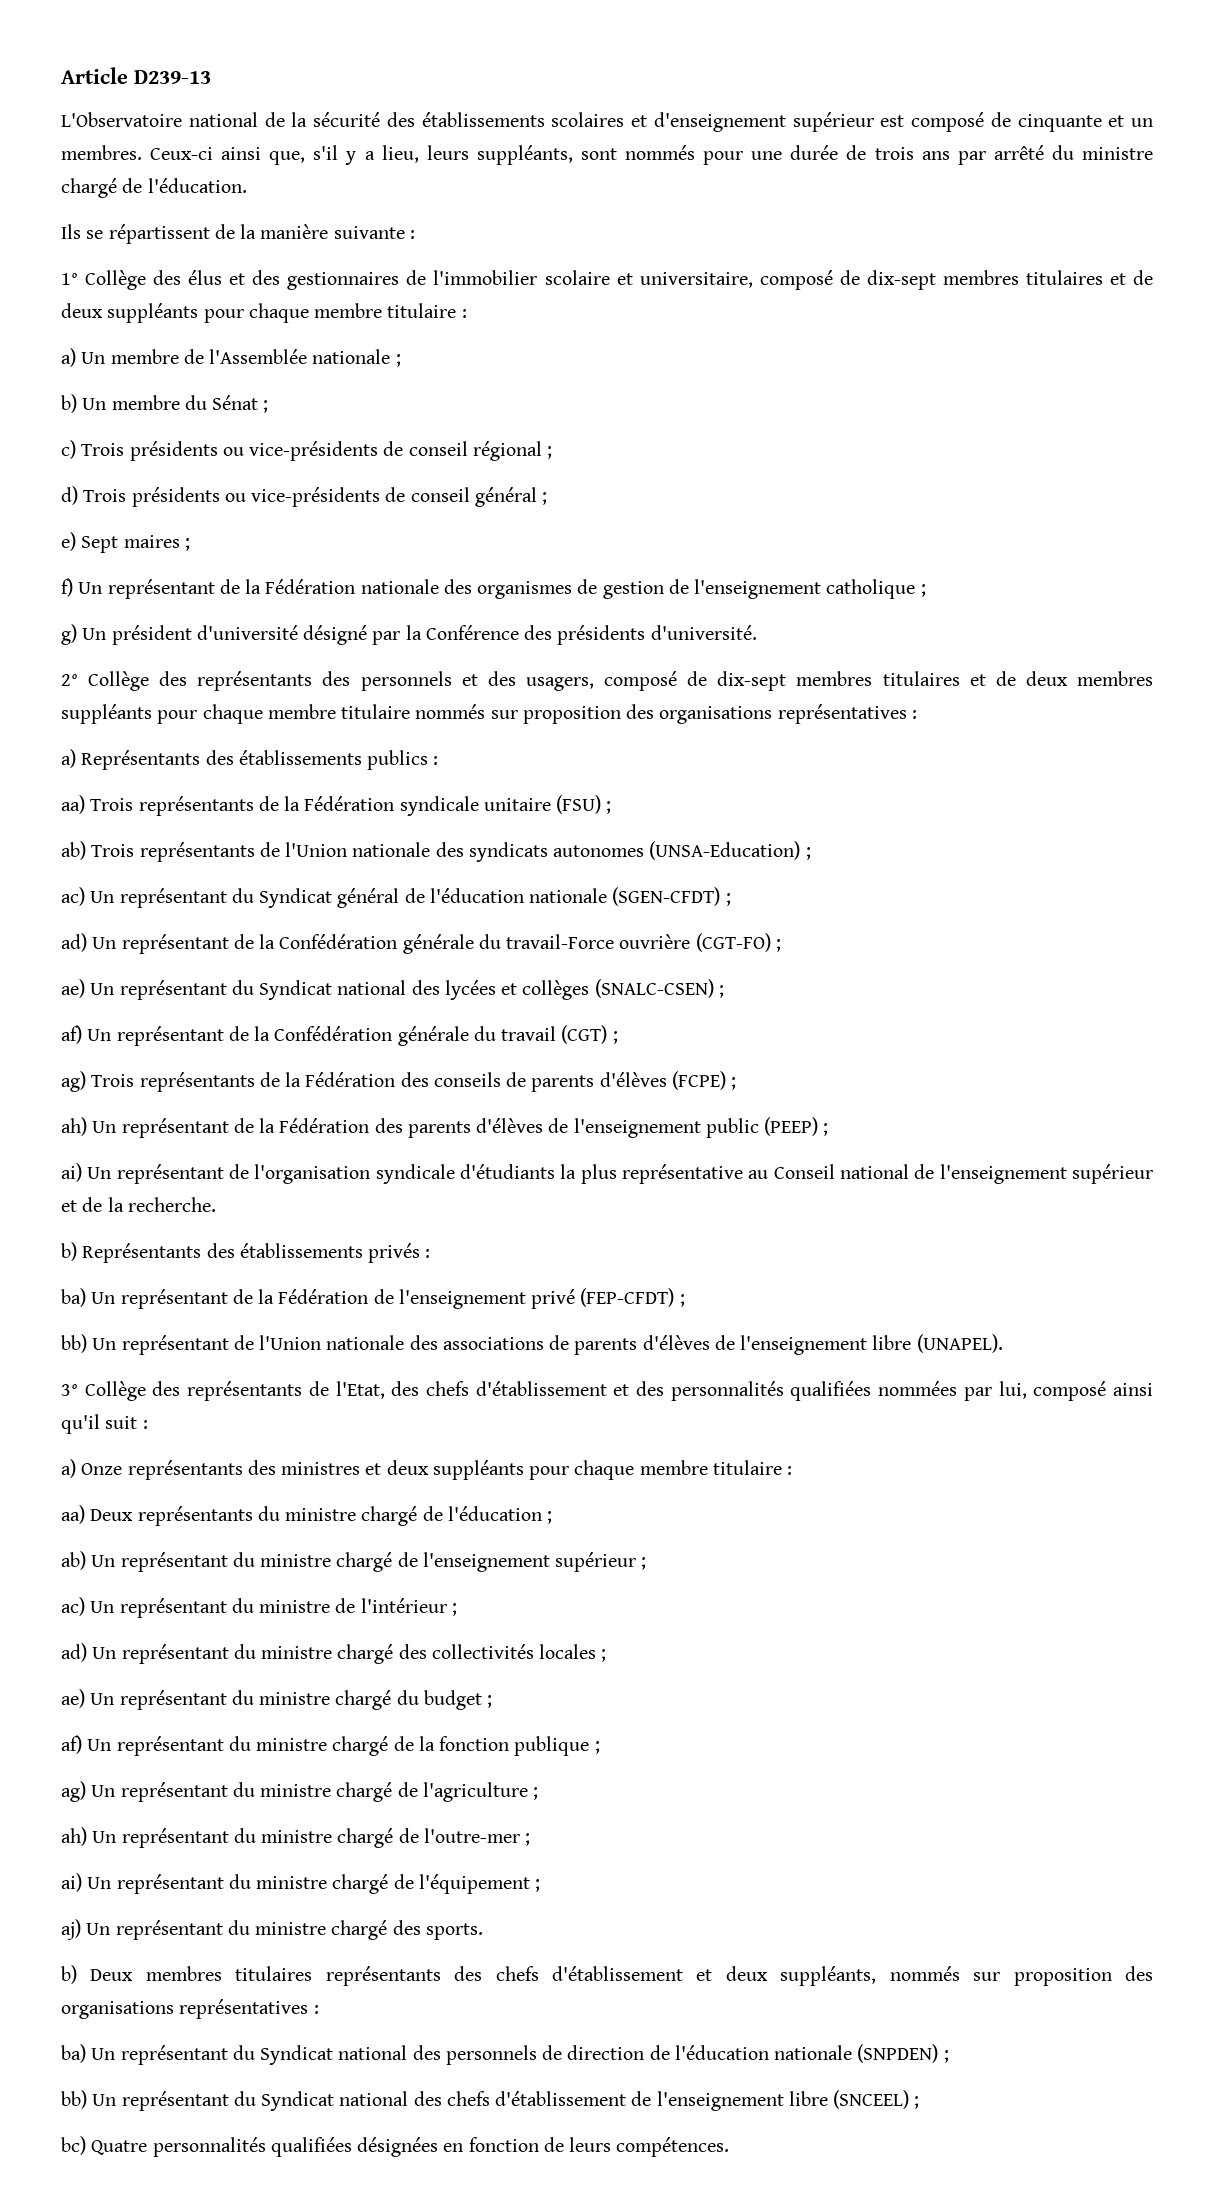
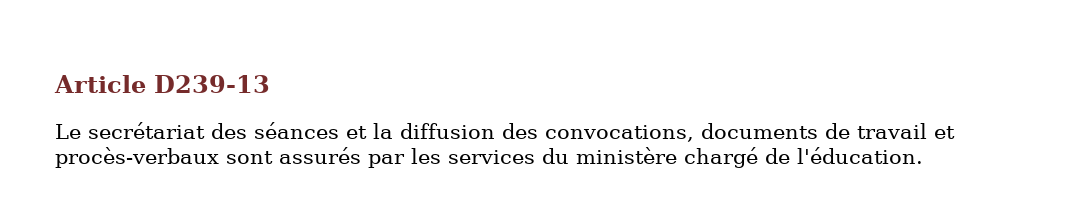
[61,112,1153,132] [61,145,1153,165] [61,178,247,198] [61,224,415,244] [61,270,1153,290] [61,303,467,323] [61,348,401,367] [61,394,269,413] [61,440,553,461] [61,486,548,507] [61,532,190,553] [61,578,926,599] [61,624,757,645] [61,671,1153,691] [61,704,917,724] [61,749,439,770] [61,795,612,816] [61,841,811,862] [61,887,731,908] [61,933,781,954] [61,979,724,1000] [61,1025,618,1046] [61,1071,737,1092] [61,1117,829,1138] [61,1163,1154,1184] [61,1197,216,1212] [61,1242,431,1263] [61,1288,685,1309] [61,1334,1003,1355] [61,1381,1154,1401] [61,1414,148,1434] [61,1459,793,1480] [61,1505,553,1526] [61,1551,647,1572] [61,1597,457,1618] [61,1643,607,1664] [61,1689,493,1710] [61,1735,600,1756] [61,1781,539,1802] [61,1827,531,1848] [61,1873,541,1894] [61,1919,483,1940] [61,1965,1153,1986] [61,1999,319,2019] [61,2044,949,2065] [61,2090,920,2111] [61,2136,730,2157] L'Observatoire national de la sécurité des établissements scolaires et d'enseignement supérieur est composé de cinquante et un membres. Ceux-ci ainsi que, s'il y a lieu, leurs suppléants, sont nommés pour une durée de trois ans par arrêté du ministre chargé de l'éducation. // Ils se répartissent de la manière suivante : // 1° Collège des élus et des gestionnaires de l'immobilier scolaire et universitaire, composé de dix-sept membres titulaires et de deux suppléants pour chaque membre titulaire : // a) Un membre de l'Assemblée nationale ; // b) Un membre du Sénat ; // c) Trois présidents ou vice-présidents de conseil régional ; // d) Trois présidents ou vice-présidents de conseil général ; // e) Sept maires ; // f) Un représentant de la Fédération nationale des organismes de gestion de l'enseignement catholique ; // g) Un président d'université désigné par la Conférence des présidents d'université. // 2° Collège des représentants des personnels et des usagers, composé de dix-sept membres titulaires et de deux membres suppléants pour chaque membre titulaire nommés sur proposition des organisations représentatives : // a) Représentants des établissements publics : // aa) Trois représentants de la Fédération syndicale unitaire (FSU) ; // ab) Trois représentants de l'Union nationale des syndicats autonomes (UNSA-Education) ; // ac) Un représentant du Syndicat général de l'éducation nationale (SGEN-CFDT) ; // ad) Un représentant de la Confédération générale du travail-Force ouvrière (CGT-FO) ; // ae) Un représentant du Syndicat national des lycées et collèges (SNALC-CSEN) ; // af) Un représentant de la Confédération générale du travail (CGT) ; // ag) Trois représentants de la Fédération des conseils de parents d'élèves (FCPE) ; // ah) Un représentant de la Fédération des parents d'élèves de l'enseignement public (PEEP) ; // ai) Un représentant de l'organisation syndicale d'étudiants la plus représentative au Conseil national de l'enseignement supérieur et de la recherche. // b) Représentants des établissements privés : // ba) Un représentant de la Fédération de l'enseignement privé (FEP-CFDT) ; // bb) Un représentant de l'Union nationale des associations de parents d'élèves de l'enseignement libre (UNAPEL). // 3° Collège des représentants de l'Etat, des chefs d'établissement et des personnalités qualifiées nommées par lui, composé ainsi qu'il suit : // a) Onze représentants des ministres et deux suppléants pour chaque membre titulaire : // aa) Deux représentants du ministre chargé de l'éducation ; // ab) Un représentant du ministre chargé de l'enseignement supérieur ; // ac) Un représentant du ministre de l'intérieur ; // ad) Un représentant du ministre chargé des collectivités locales ; // ae) Un représentant du ministre chargé du budget ; // af) Un représentant du ministre chargé de la fonction publique ; // ag) Un représentant du ministre chargé de l'agriculture ; // ah) Un représentant du ministre chargé de l'outre-mer ; // ai) Un représentant du ministre chargé de l'équipement ; // aj) Un représentant du ministre chargé des sports. // b) Deux membres titulaires représentants des chefs d'établissement et deux suppléants, nommés sur proposition des organisations représentatives : // ba) Un représentant du Syndicat national des personnels de direction de l'éducation nationale (SNPDEN) ; // bb) Un représentant du Syndicat national des chefs d'établissement de l'enseignement libre (SNCEEL) ; // bc) Quatre personnalités qualifiées désignées en fonction de leurs compétences. -> [55,122,955,142] [55,147,923,168] Le secrétariat des séances et la diffusion des convocations, documents de travail et procès-verbaux sont assurés par les services du ministère chargé de l'éducation.

